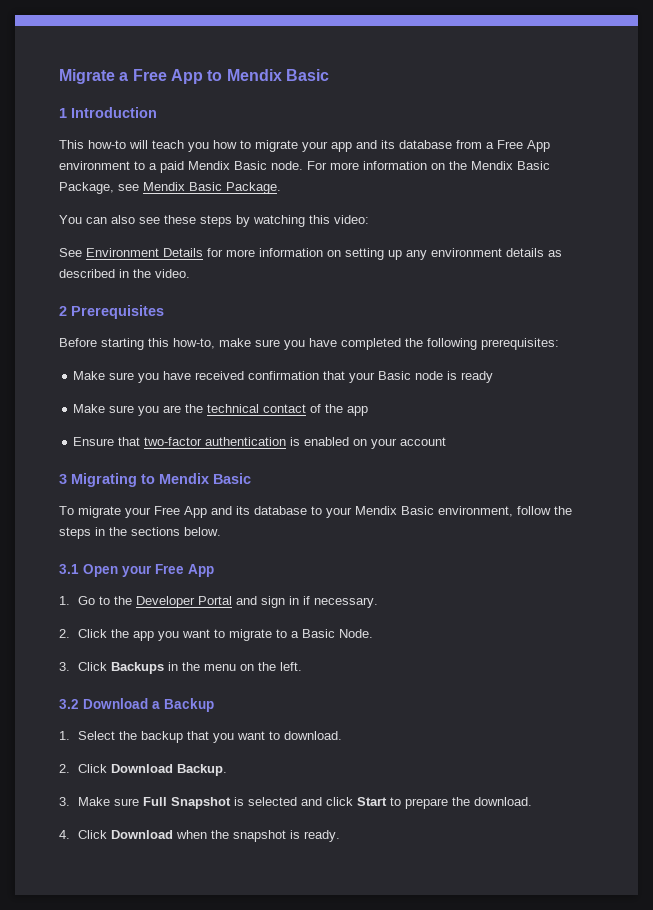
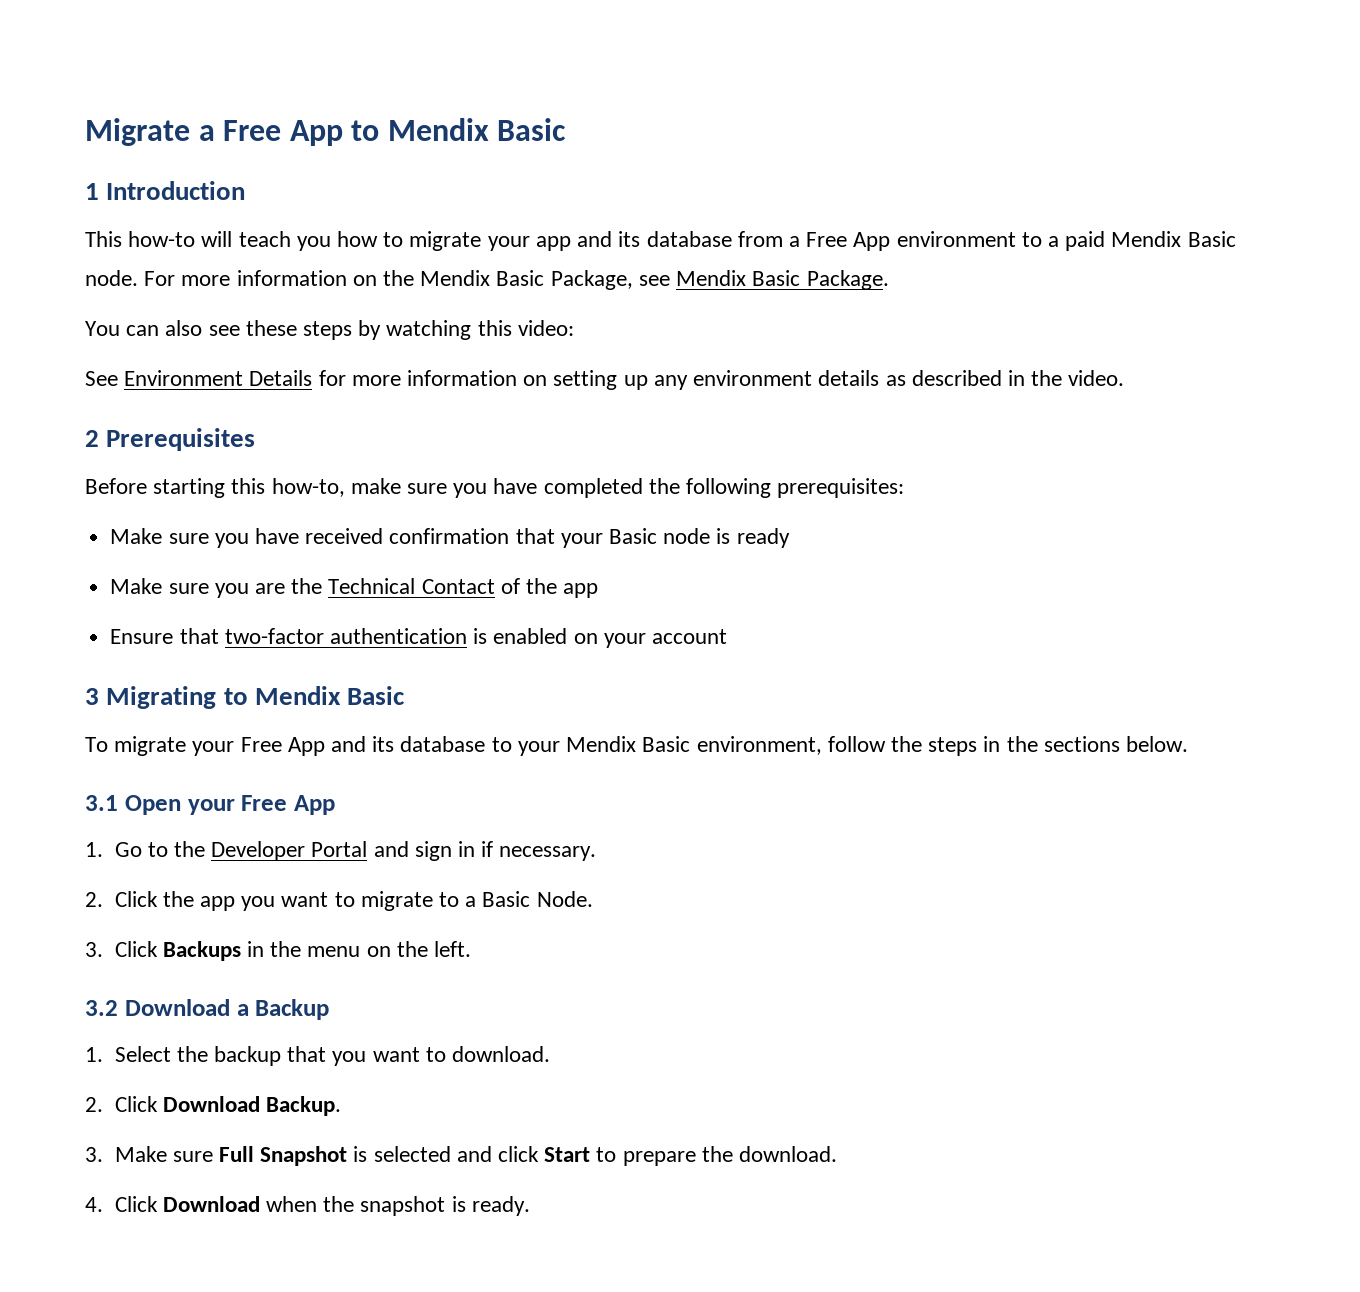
[207,404,307,413] technical contact -> [328,578,495,594] Technical Contact

